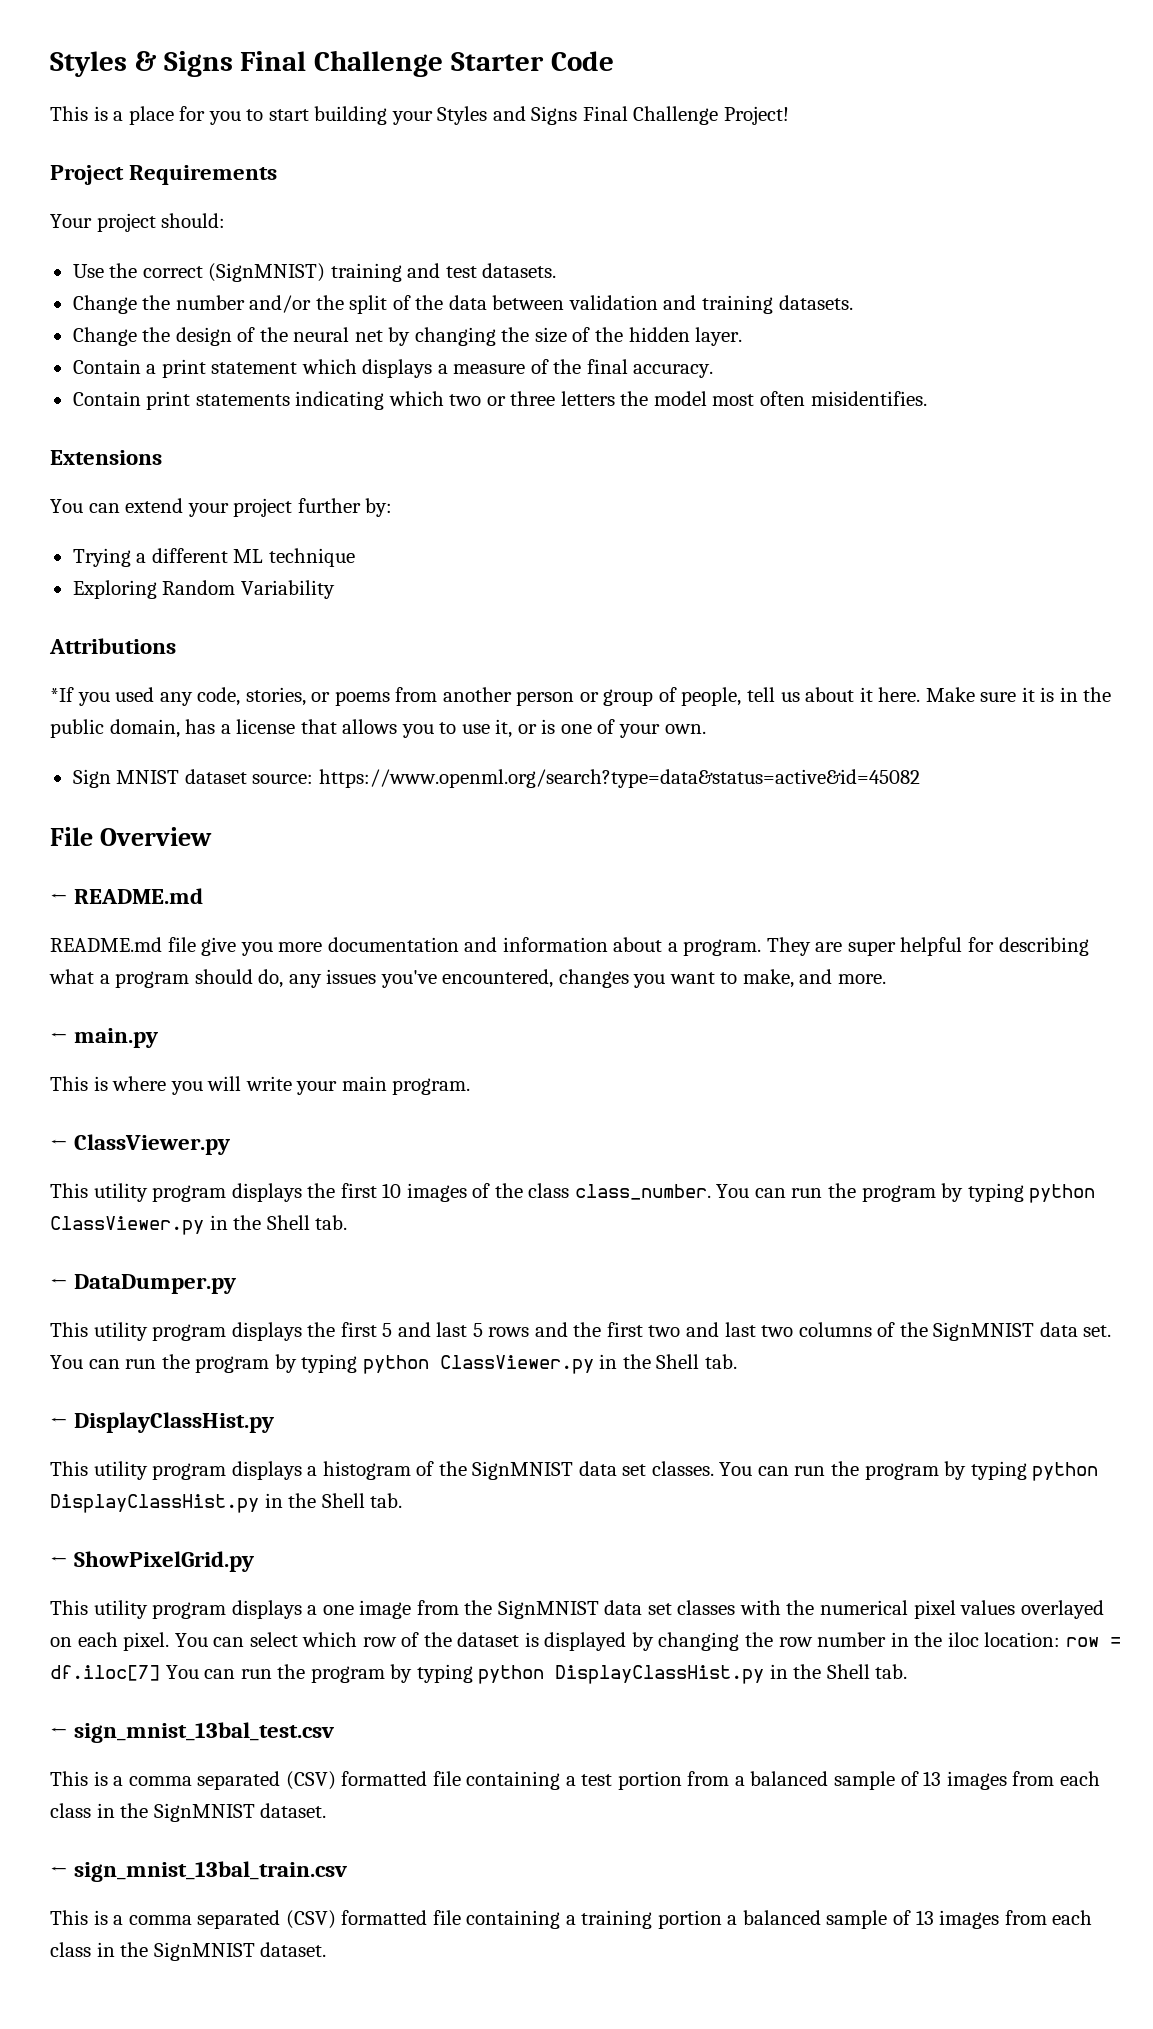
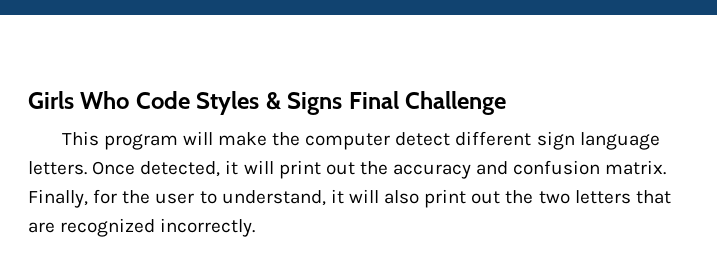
(50, 64) none -> [28,91,190,109] Girls Who Code
[451,51,614,71] [50,106,790,125] [50,165,278,185] [50,213,226,232] [72,263,557,282] [72,295,853,314] [72,327,743,346] [72,359,714,378] [72,391,927,410] [50,450,162,465] [50,498,393,517] [72,548,355,567] [72,580,335,599] [49,638,176,654] [50,687,1112,706] [50,719,706,738] [72,769,920,788] [50,827,212,846] [50,888,204,904] [50,937,1089,956] [49,969,887,988] [50,1028,159,1048] [50,1076,471,1095] [50,1134,231,1155] [50,1183,1096,1203] [50,1215,348,1235] [50,1274,237,1294] [50,1322,1112,1341] [50,1354,737,1374] [50,1412,275,1433] [50,1461,1099,1481] [50,1493,403,1513] [50,1551,255,1572] [50,1600,1104,1619] [50,1632,1121,1651] [50,1664,908,1684] [50,1722,335,1743] [50,1771,1100,1790] [50,1803,327,1822] [50,1861,348,1882] [50,1910,1093,1929] [50,1942,327,1961] Starter Code // This is a place for you to start building your Styles and Signs Final Challenge Project! // Project Requirements // Your project should: // Use the correct (SignMNIST) training and test datasets. // Change the number and/or the split of the data between validation and training datasets. // Change the design of the neural net by changing the size of the hidden layer. // Contain a print statement which displays a measure of the final accuracy. // Contain print statements indicating which two or three letters the model most often misidentifies. // Extensions // You can extend your project further by: // Trying a different ML technique // Exploring Random Variability // Attributions // *If you used any code, stories, or poems from another person or group of people, tell us about it here. Make sure it is in the public domain, has a license that allows you to use it, or is one of your own. // Sign MNIST dataset source: https://www.openml.org/search?type=data&status=active&id=45082 // File Overview // ← README.md // README.md file give you more documentation and information about a program. They are super helpful for describing what a program should do, any issues you've encountered, changes you want to make, and more. // ← main.py // This is where you will write your main program. // ← ClassViewer.py // This utility program displays the first 10 images of the class class_number. You can run the program by typing python ClassViewer.py in the Shell tab. // ← DataDumper.py // This utility program displays the first 5 and last 5 rows and the first two and last two columns of the SignMNIST data set. You can run the program by typing python ClassViewer.py in the Shell tab. // ← DisplayClassHist.py // This utility program displays a histogram of the SignMNIST data set classes. You can run the program by typing python DisplayClassHist.py in the Shell tab. // ← ShowPixelGrid.py // This utility program displays a one image from the SignMNIST data set classes with the numerical pixel values overlayed on each pixel. You can select which row of the dataset is displayed by changing the row number in the iloc location: row = df.iloc[7] You can run the program by typing python DisplayClassHist.py in the Shell tab. // ← sign_mnist_13bal_test.csv // This is a comma separated (CSV) formatted file containing a test portion from a balanced sample of 13 images from each class in the SignMNIST dataset. // ← sign_mnist_13bal_train.csv // This is a comma separated (CSV) formatted file containing a training portion a balanced sample of 13 images from each class in the SignMNIST dataset. -> [61,131,660,150] [28,160,667,179] [28,189,671,208] [28,218,256,237] // This program will make the computer detect different sign language letters. Once detected, it will print out the accuracy and confusion matrix. Finally, for the user to understand, it will also print out the two letters that are recognized incorrectly.

